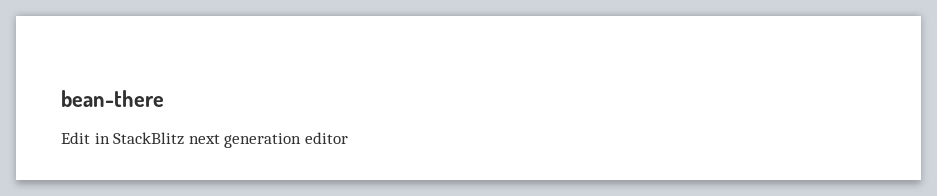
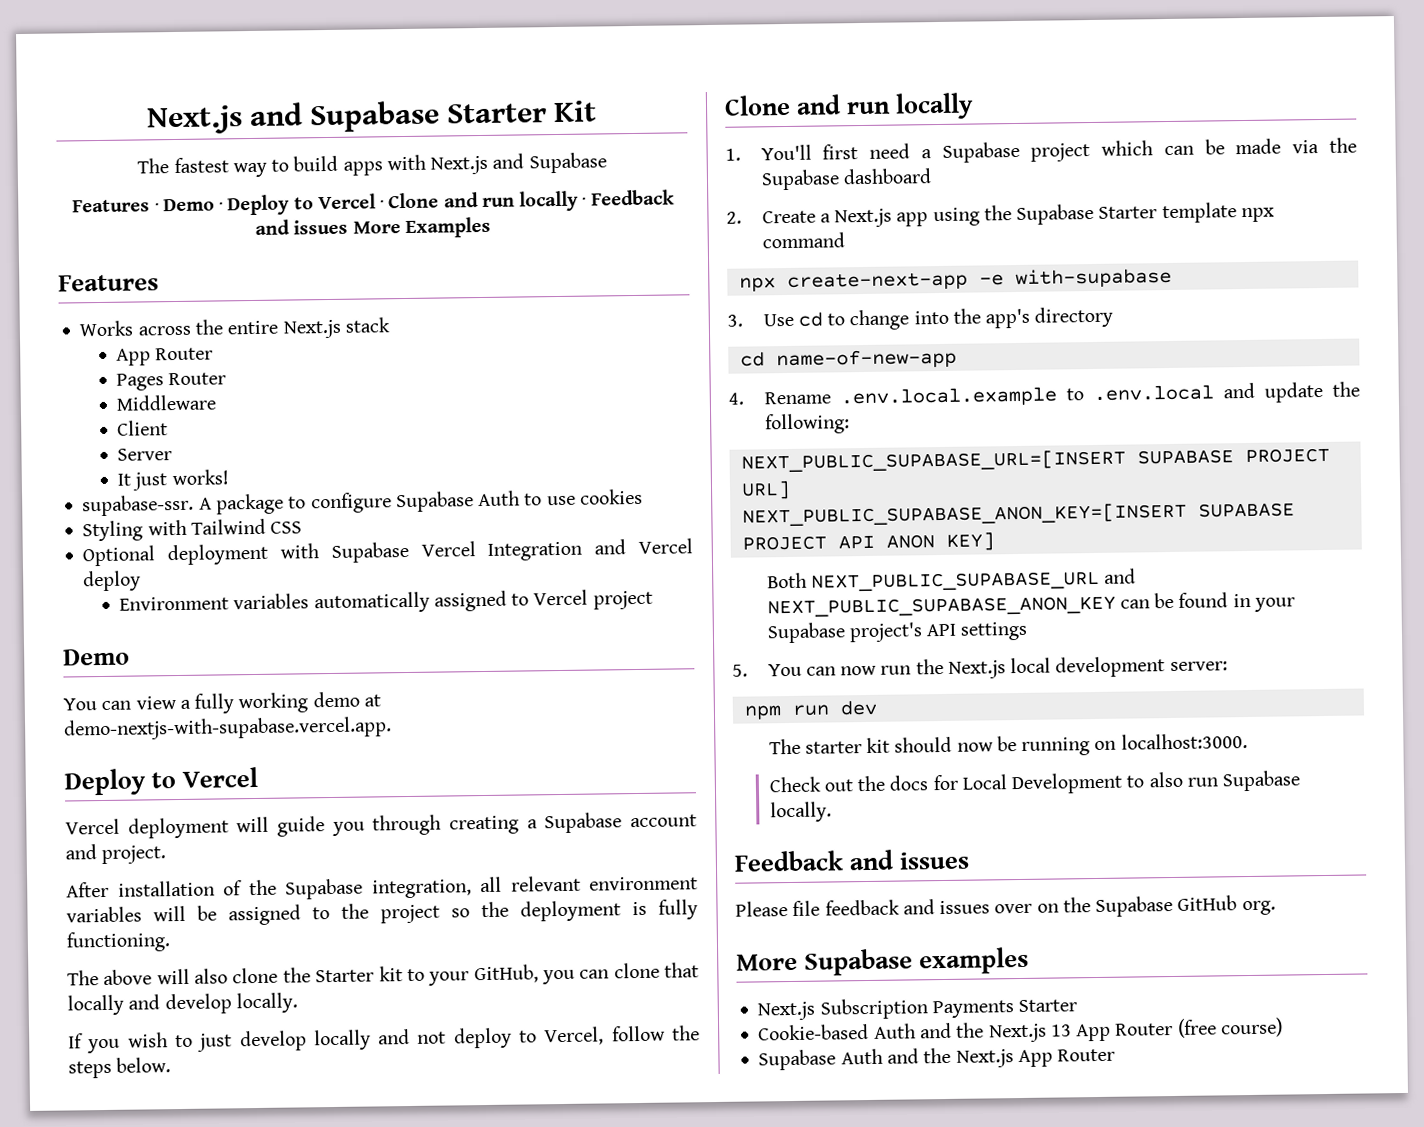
[61,90,164,107] [61,132,348,148] bean-there // Edit in StackBlitz next generation editor -> [145,100,598,135] [137,152,607,178] [72,189,675,216] [255,216,491,238] [58,274,159,292] [79,317,390,339] [116,347,214,366] [116,372,227,391] [116,394,217,411] [117,420,169,436] [117,448,173,461] [117,469,229,491] [82,488,643,517] [82,518,303,542] [82,538,693,567] [83,570,142,592] [119,589,653,614] [63,648,130,666] [63,691,381,714] [63,716,392,741] [64,766,259,796] [65,812,698,839] [65,844,167,865] [66,875,698,900] [66,899,698,926] [66,931,171,953] [67,962,699,986] [67,992,298,1016] [68,1025,700,1054] [68,1057,172,1079] [724,92,975,120] [725,137,1357,163] [760,168,932,191] [726,202,1276,228] [761,232,845,249] [738,267,1172,292] [727,306,1114,331] [739,348,957,370] [728,381,1360,408] [764,413,850,435] [740,447,1330,473] [740,480,791,500] [741,502,1295,527] [741,532,995,551] [766,568,1137,592] [766,592,1295,618] [766,621,1029,644] [732,656,1228,679] [743,699,877,720] [768,733,1248,756] [768,770,1302,795] [769,801,832,823] [734,849,971,872] [735,895,1276,918] [736,946,1030,976] [757,998,1078,1021] [758,1017,1283,1043] [758,1047,1116,1071] Next.js and Supabase Starter Kit // The fastest way to build apps with Next.js and Supabase // Features · Demo · Deploy to Vercel · Clone and run locally · Feedback and issues More Examples // Features // Works across the entire Next.js stack // App Router // Pages Router // Middleware // Client // Server // It just works! // supabase-ssr. A package to configure Supabase Auth to use cookies // Styling with Tailwind CSS // Optional deployment with Supabase Vercel Integration and Vercel deploy // Environment variables automatically assigned to Vercel project // Demo // You can view a fully working demo at demo-nextjs-with-supabase.vercel.app. // Deploy to Vercel // Vercel deployment will guide you through creating a Supabase account and project. // After installation of the Supabase integration, all relevant environment variables will be assigned to the project so the deployment is fully functioning. // The above will also clone the Starter kit to your GitHub, you can clone that locally and develop locally. // If you wish to just develop locally and not deploy to Vercel, follow the steps below. // Clone and run locally // 1. You'll first need a Supabase project which can be made via the Supabase dashboard // 2. Create a Next.js app using the Supabase Starter template npx command // npx create-next-app -e with-supabase // 3. Use cd to change into the app's directory // cd name-of-new-app // 4. Rename .env.local.example to .env.local and update the following: // NEXT_PUBLIC_SUPABASE_URL=[INSERT SUPABASE PROJECT URL] // NEXT_PUBLIC_SUPABASE_ANON_KEY=[INSERT SUPABASE PROJECT API ANON KEY] // Both NEXT_PUBLIC_SUPABASE_URL and NEXT_PUBLIC_SUPABASE_ANON_KEY can be found in your Supabase project's API settings // 5. You can now run the Next.js local development server: // npm run dev // The starter kit should now be running on localhost:3000. // Check out the docs for Local Development to also run Supabase locally. // Feedback and issues // Please file feedback and issues over on the Supabase GitHub org. // More Supabase examples // Next.js Subscription Payments Starter // Cookie-based Auth and the Next.js 13 App Router (free course) // Supabase Auth and the Next.js App Router

